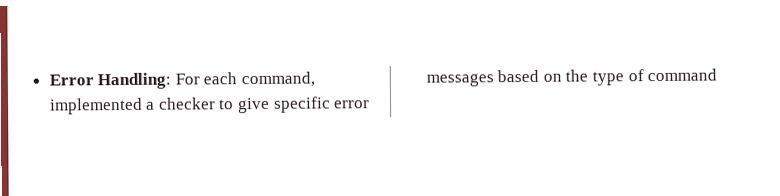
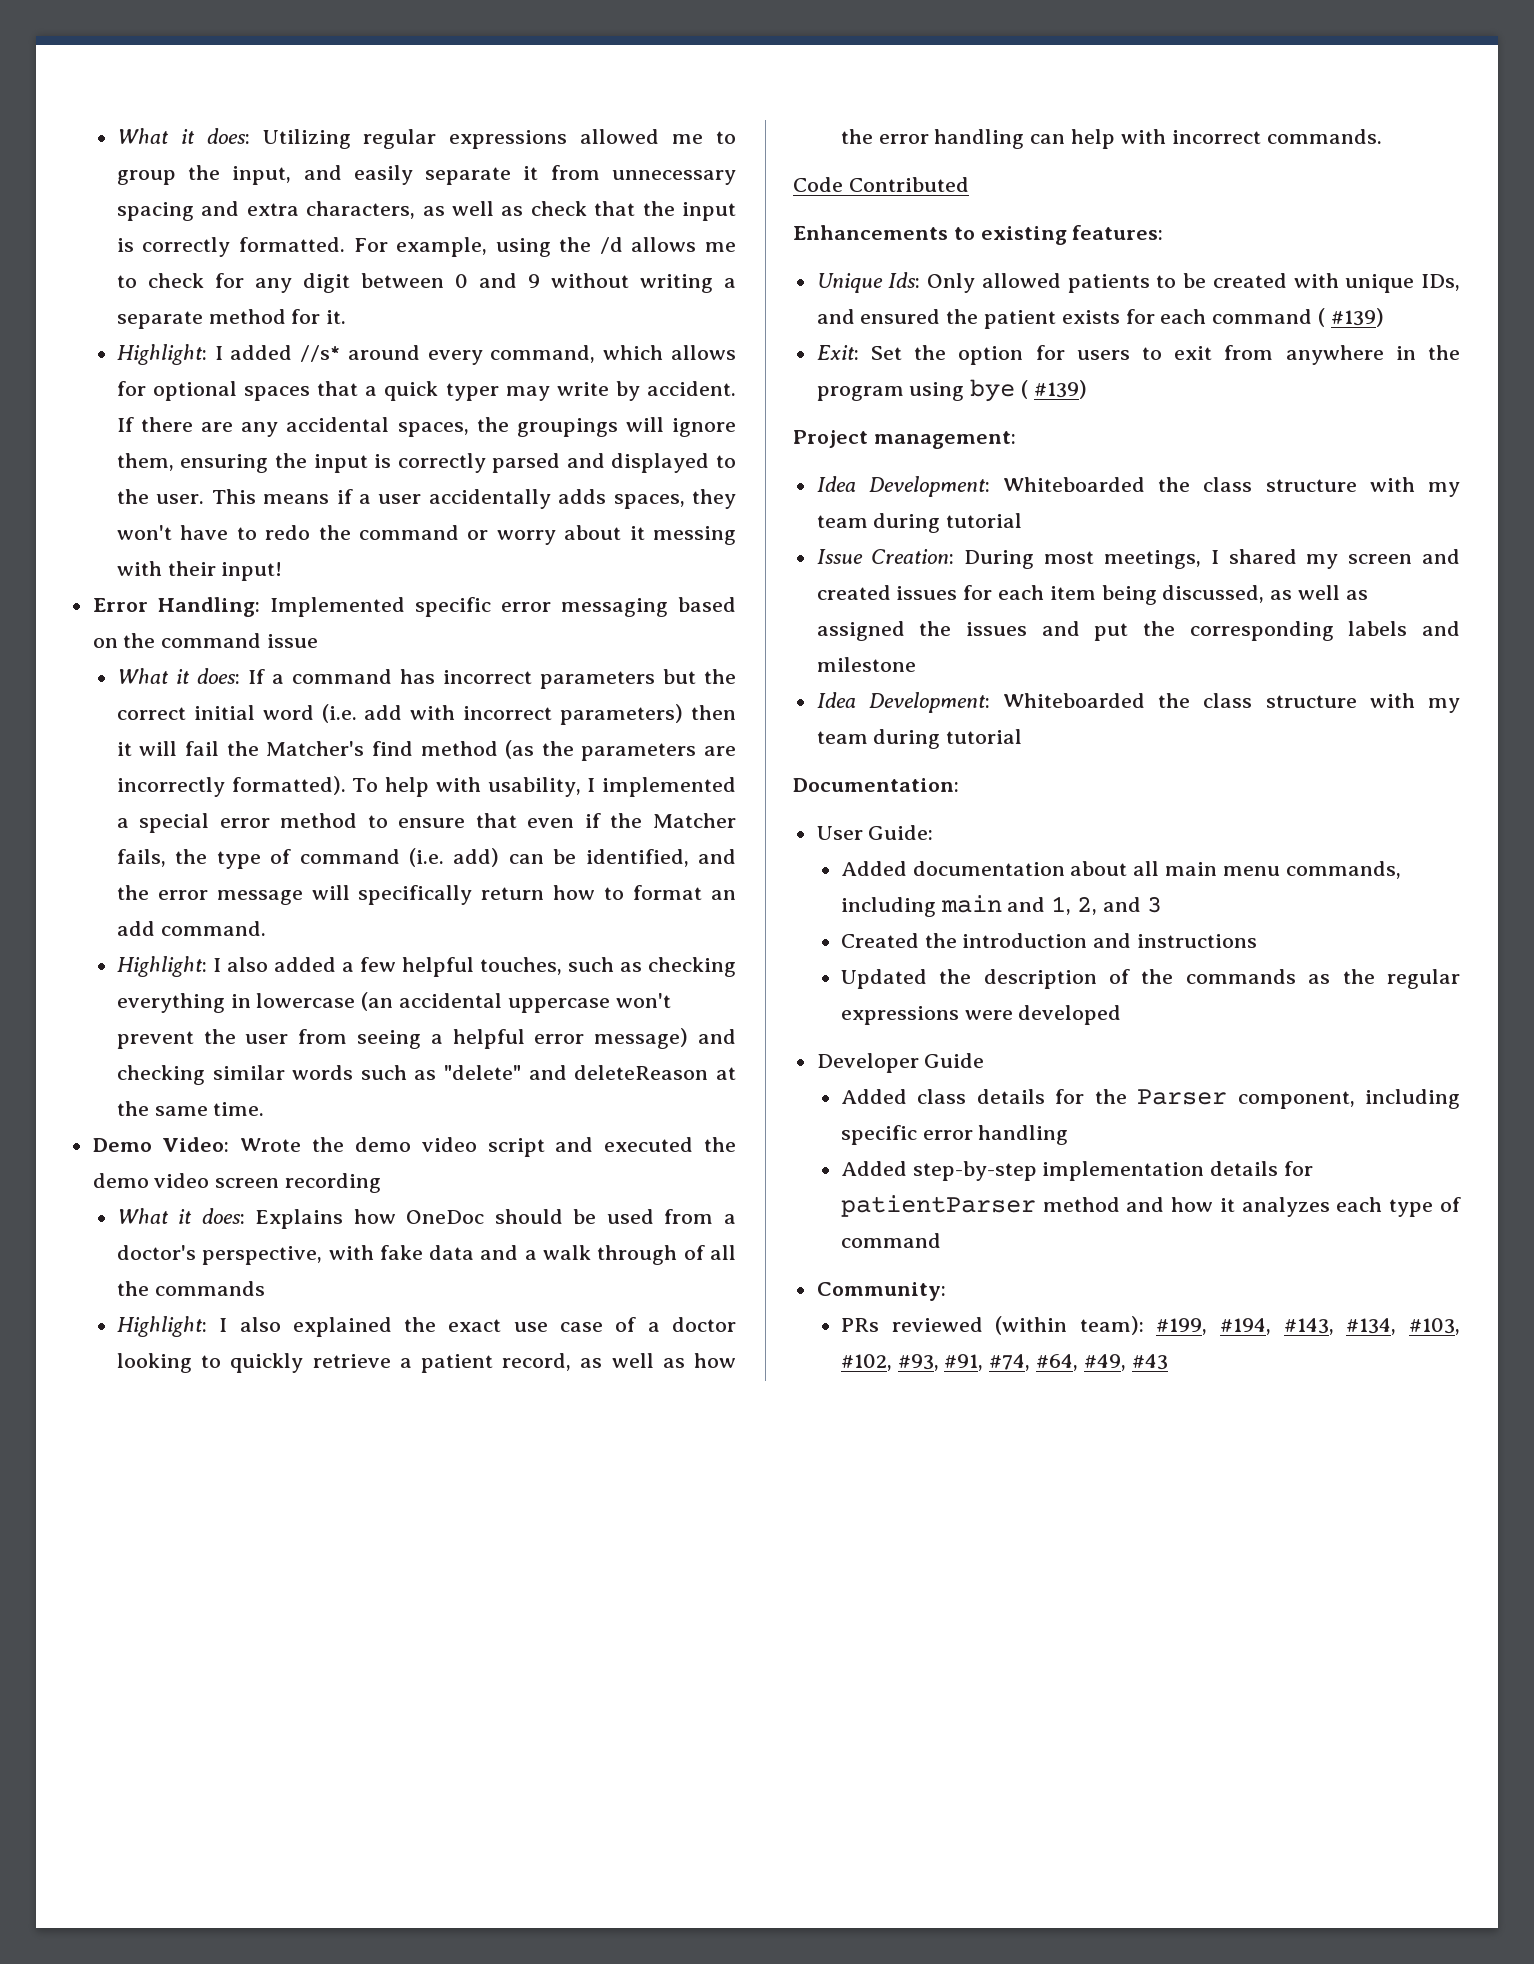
[48,71,316,90] [48,96,371,115] [425,68,718,87] Error Handling: For each command, implemented a checker to give specific error messages based on the type of command -> [116,128,736,149] [116,165,736,185] [116,201,737,221] [116,237,737,257] [116,273,736,293] [116,309,347,329] [116,344,736,365] [116,381,736,401] [116,417,736,437] [116,453,736,473] [116,489,736,509] [116,525,737,545] [116,561,283,581] [92,597,736,617] [92,633,319,648] [116,668,736,689] [116,704,736,725] [116,740,736,761] [116,776,737,797] [116,813,737,833] [116,848,737,869] [116,885,736,905] [116,921,266,936] [116,956,736,977] [116,992,671,1013] [116,1028,737,1049] [116,1065,736,1085] [116,1101,265,1116] [92,1137,737,1157] [92,1173,382,1193] [116,1208,737,1229] [116,1245,736,1265] [116,1281,265,1296] [116,1316,736,1337] [116,1353,736,1373] [840,129,1382,149] [793,177,969,192] [793,225,1164,245] [816,272,1460,293] [816,308,1384,329] [816,345,1460,365] [816,379,1087,402] [793,430,1016,449] [816,476,1460,497] [816,513,1023,533] [816,549,1460,569] [816,585,1368,605] [816,621,1460,641] [816,657,916,672] [816,692,1460,713] [816,729,1023,749] [793,778,959,792] [816,825,934,840] [840,861,1401,879] [840,895,1162,917] [840,933,1258,948] [840,969,1460,989] [840,1005,1122,1025] [816,1053,985,1073] [840,1089,1460,1109] [840,1125,1069,1145] [840,1161,1314,1181] [840,1195,1461,1217] [840,1233,941,1248] [816,1282,946,1301] [840,1316,1460,1335] [840,1354,1168,1371] What it does: Utilizing regular expressions allowed me to group the input, and easily separate it from unnecessary spacing and extra characters, as well as check that the input is correctly formatted. For example, using the /d allows me to check for any digit between 0 and 9 without writing a separate method for it. // Highlight: I added //s* around every command, which allows for optional spaces that a quick typer may write by accident. If there are any accidental spaces, the groupings will ignore them, ensuring the input is correctly parsed and displayed to the user. This means if a user accidentally adds spaces, they won't have to redo the command or worry about it messing with their input! // Error Handling: Implemented specific error messaging based on the command issue // What it does: If a command has incorrect parameters but the correct initial word (i.e. add with incorrect parameters) then it will fail the Matcher's find method (as the parameters are incorrectly formatted). To help with usability, I implemented a special error method to ensure that even if the Matcher fails, the type of command (i.e. add) can be identified, and the error message will specifically return how to format an add command. // Highlight: I also added a few helpful touches, such as checking everything in lowercase (an accidental uppercase won't prevent the user from seeing a helpful error message) and checking similar words such as "delete" and deleteReason at the same time. // Demo Video: Wrote the demo video script and executed the demo video screen recording // What it does: Explains how OneDoc should be used from a doctor's perspective, with fake data and a walk through of all the commands // Highlight: I also explained the exact use case of a doctor looking to quickly retrieve a patient record, as well as how the error handling can help with incorrect commands. // Code Contributed // Enhancements to existing features: // Unique Ids: Only allowed patients to be created with unique IDs, and ensured the patient exists for each command ( #139) // Exit: Set the option for users to exit from anywhere in the program using bye ( #139) // Project management: // Idea Development: Whiteboarded the class structure with my team during tutorial // Issue Creation: During most meetings, I shared my screen and created issues for each item being discussed, as well as assigned the issues and put the corresponding labels and milestone // Idea Development: Whiteboarded the class structure with my team during tutorial // Documentation: // User Guide: // Added documentation about all main menu commands, including main and 1, 2, and 3 // Created the introduction and instructions // Updated the description of the commands as the regular expressions were developed // Developer Guide // Added class details for the Parser component, including specific error handling // Added step-by-step implementation details for patientParser method and how it analyzes each type of command // Community: // PRs reviewed (within team): #199, #194, #143, #134, #103, #102, #93, #91, #74, #64, #49, #43

